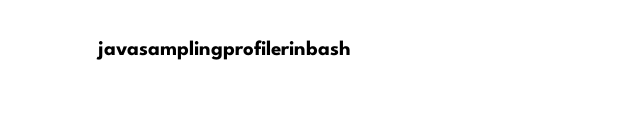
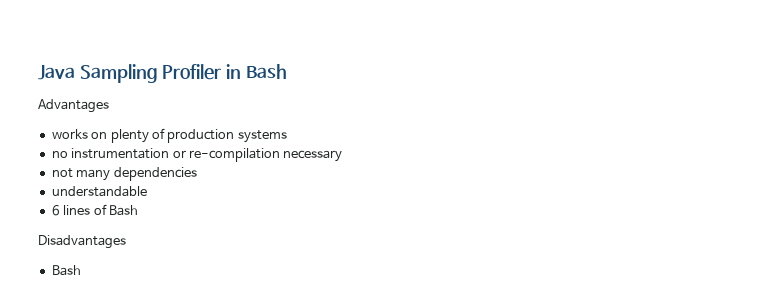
[96,40,351,60] javasamplingprofilerinbash -> [38,64,287,83] [38,99,109,113] [51,128,287,143] [51,148,343,162] [51,167,197,181] [51,186,147,197] [51,204,138,216] [38,235,126,249] [51,265,81,276] Java Sampling Profiler in Bash // Advantages // works on plenty of production systems // no instrumentation or re-compilation necessary // not many dependencies // understandable // 6 lines of Bash // Disadvantages // Bash

